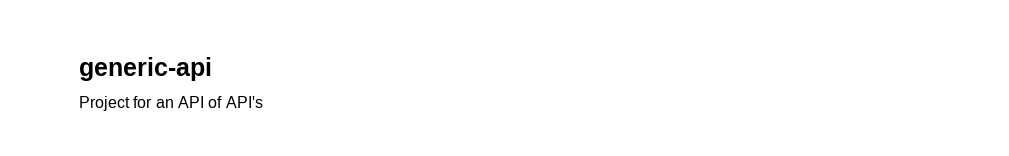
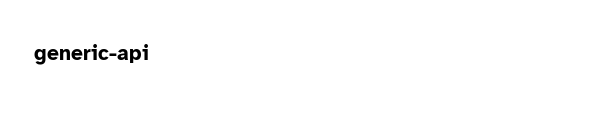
[79,96,263,111] // Project for an API of API's -> (149, 54) none

